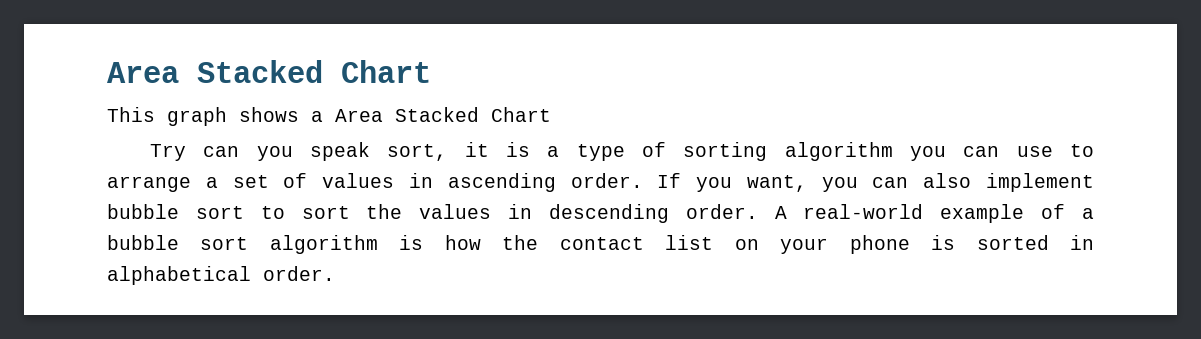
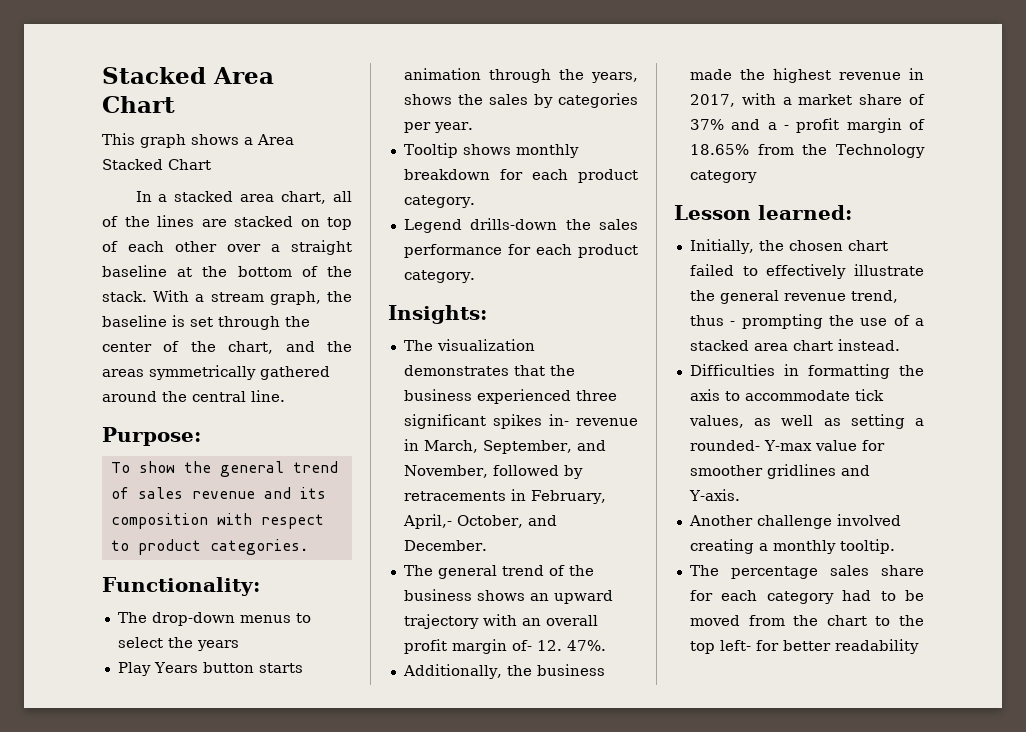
[107,60,323,83] Area Stacked -> [102,67,274,84] Stacked Area
[149,142,1094,161] [107,173,1095,192] [107,204,1094,223] [107,235,1094,254] [107,266,335,285] Try can you speak sort, it is a type of sorting algorithm you can use to arrange a set of values in ascending order. If you want, you can also implement bubble sort to sort the values in descending order. A real-world example of a bubble sort algorithm is how the contact list on your phone is sorted in alphabetical order. -> [135,191,352,204] [102,215,352,230] [102,240,352,255] [102,265,352,277] [102,290,352,305] [102,315,310,330] [102,341,352,354] [102,365,330,380] [102,390,285,402] [102,427,201,446] [110,461,338,477] [110,487,326,499] [110,513,324,529] [110,539,308,555] [102,577,260,596] [117,612,311,626] [117,637,239,651] [117,662,303,676] [403,68,638,83] [403,93,638,108] [403,122,473,133] [403,143,579,158] [403,169,638,183] [403,195,475,208] [403,218,638,233] [403,244,638,258] [403,270,475,283] [388,305,487,324] [403,339,535,351] [403,365,575,376] [403,389,617,404] [403,414,638,429] [403,439,606,454] [403,465,583,479] [403,489,606,504] [402,514,557,529] [403,540,487,551] [403,565,594,579] [403,589,613,604] [403,614,598,629] [403,639,606,654] [402,664,605,679] [689,68,924,83] [689,93,925,107] [689,118,925,133] [689,144,926,158] [689,170,757,183] [674,205,852,220] [689,239,888,254] [689,264,924,279] [689,290,898,304] [689,314,924,329] [689,339,900,351] [689,364,924,379] [689,389,884,401] [688,414,924,429] [689,440,885,451] [689,464,870,479] [688,489,740,501] [688,514,901,529] [689,539,895,554] [689,565,924,579] [689,590,924,604] [689,615,924,626] [689,639,919,654] In a stacked area chart, all of the lines are stacked on top of each other over a straight baseline at the bottom of the stack. With a stream graph, the baseline is set through the center of the chart, and the areas symmetrically gathered around the central line. // Purpose: // To show the general trend of sales revenue and its composition with respect to product categories. // Functionality: // The drop-down menus to select the years // Play Years button starts animation through the years, shows the sales by categories per year. // Tooltip shows monthly breakdown for each product category. // Legend drills-down the sales performance for each product category. // Insights: // The visualization demonstrates that the business experienced three significant spikes in- revenue in March, September, and November, followed by retracements in February, April,- October, and December. // The general trend of the business shows an upward trajectory with an overall profit margin of- 12. 47%. // Additionally, the business made the highest revenue in 2017, with a market share of 37% and a - profit margin of 18.65% from the Technology category // Lesson learned: // Initially, the chosen chart failed to effectively illustrate the general revenue trend, thus - prompting the use of a stacked area chart instead. // Difficulties in formatting the axis to accommodate tick values, as well as setting a rounded- Y-max value for smoother gridlines and Y-axis. // Another challenge involved creating a monthly tooltip. // The percentage sales share for each category had to be moved from the chart to the top left- for better readability

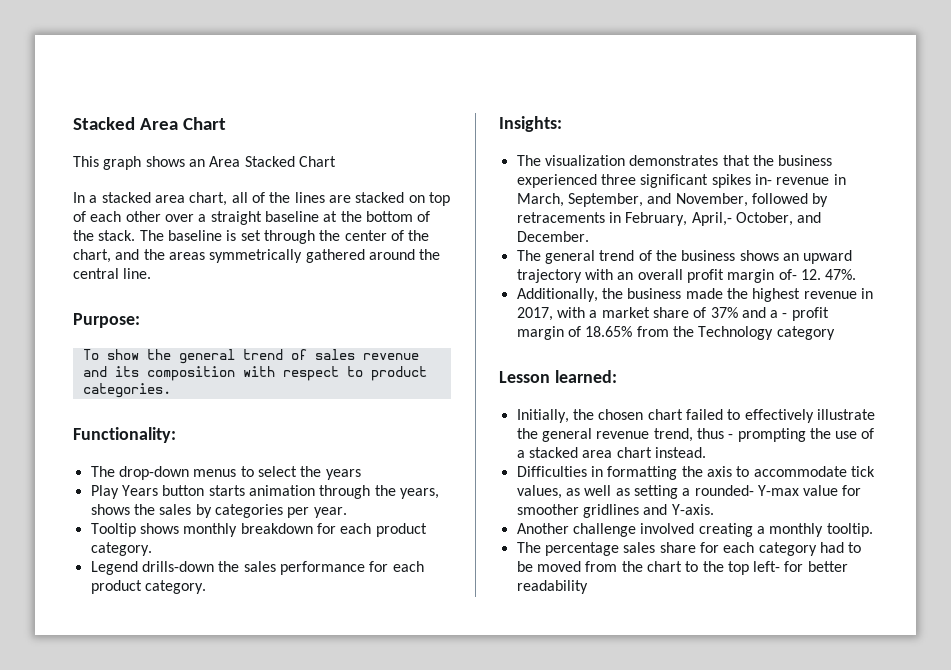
[244,137,253,145] a -> [188,159,205,167] an
[153,290,352,305] With a stream graph, the -> [139,230,164,241] The

